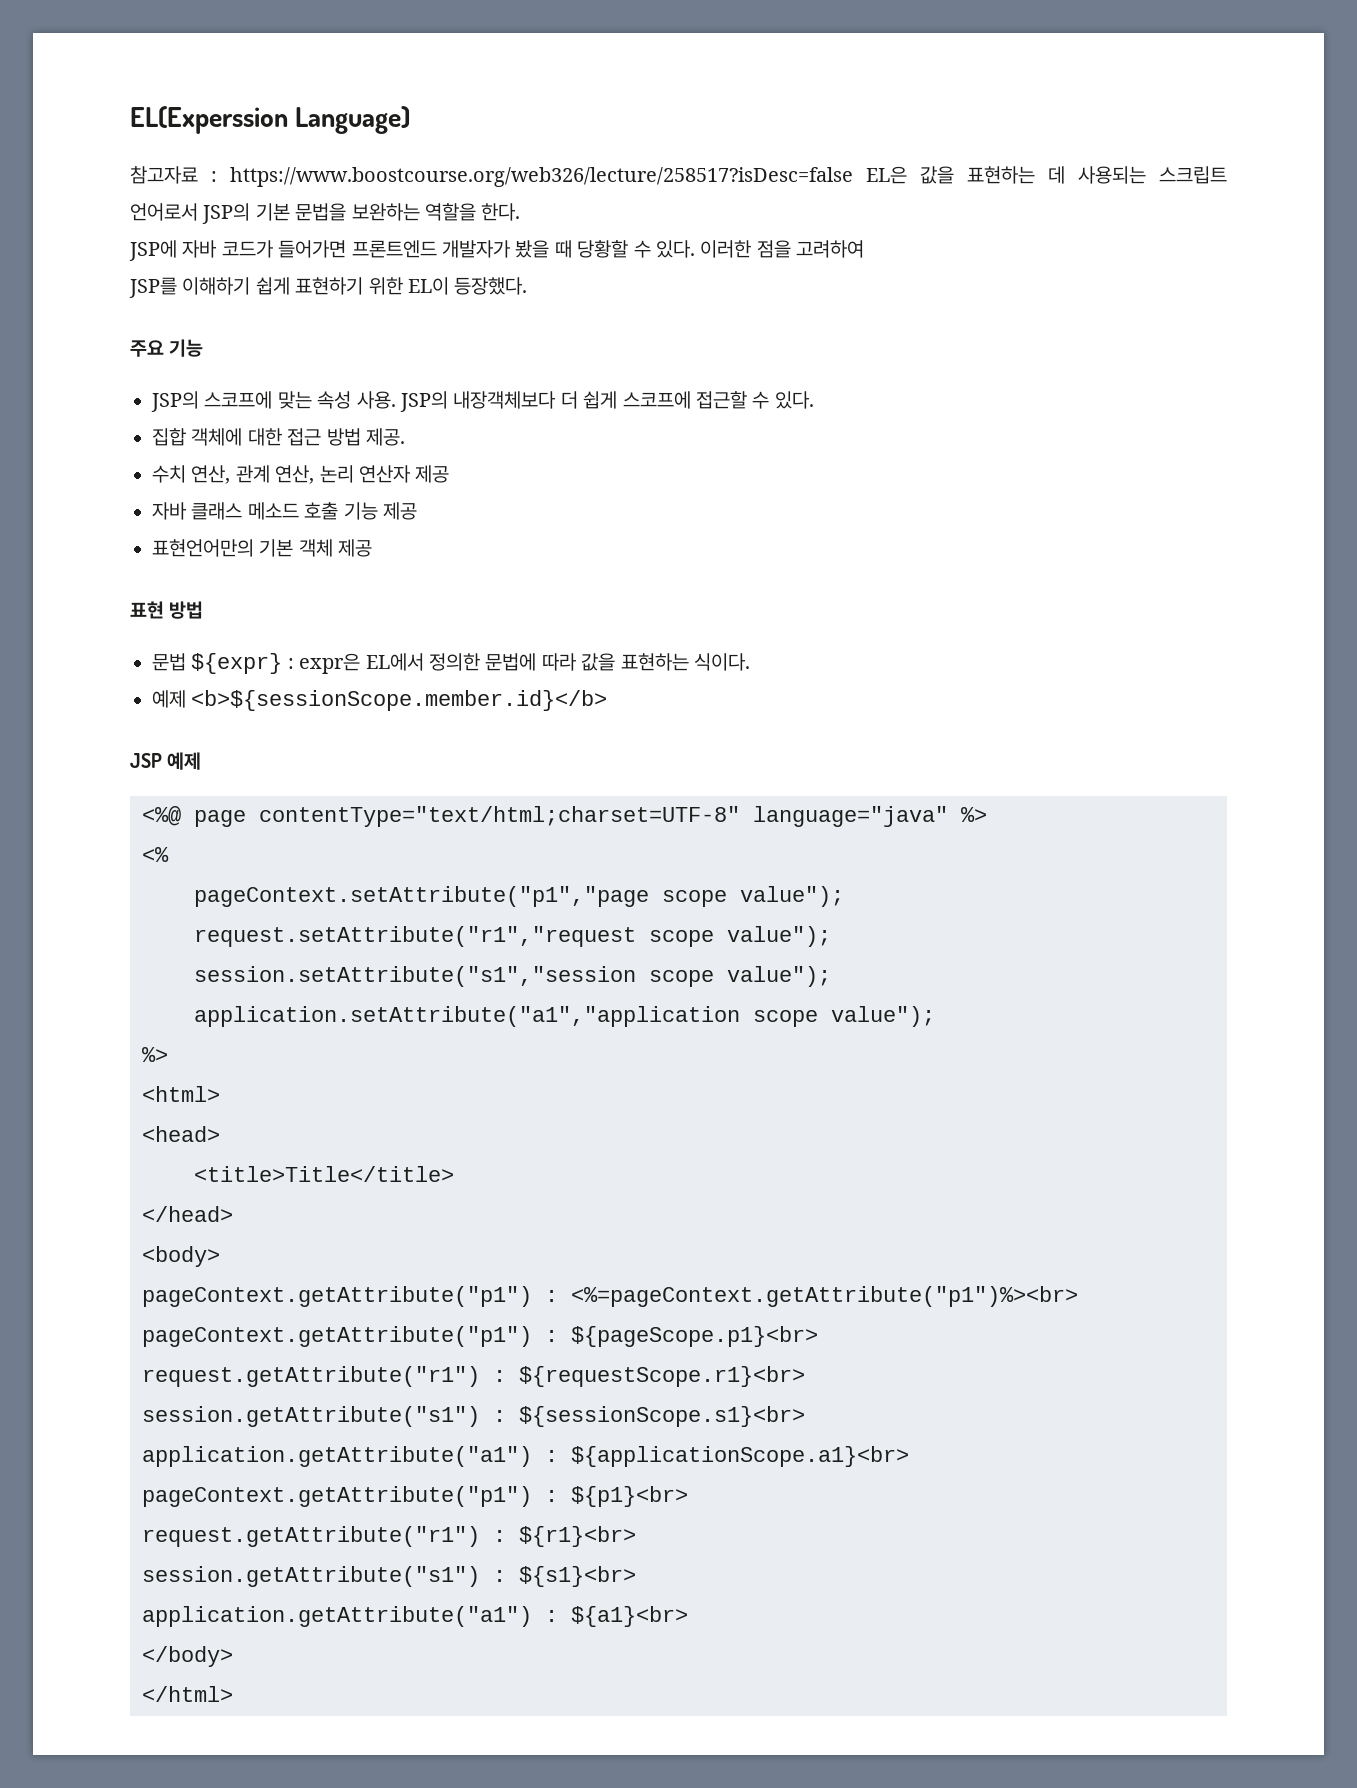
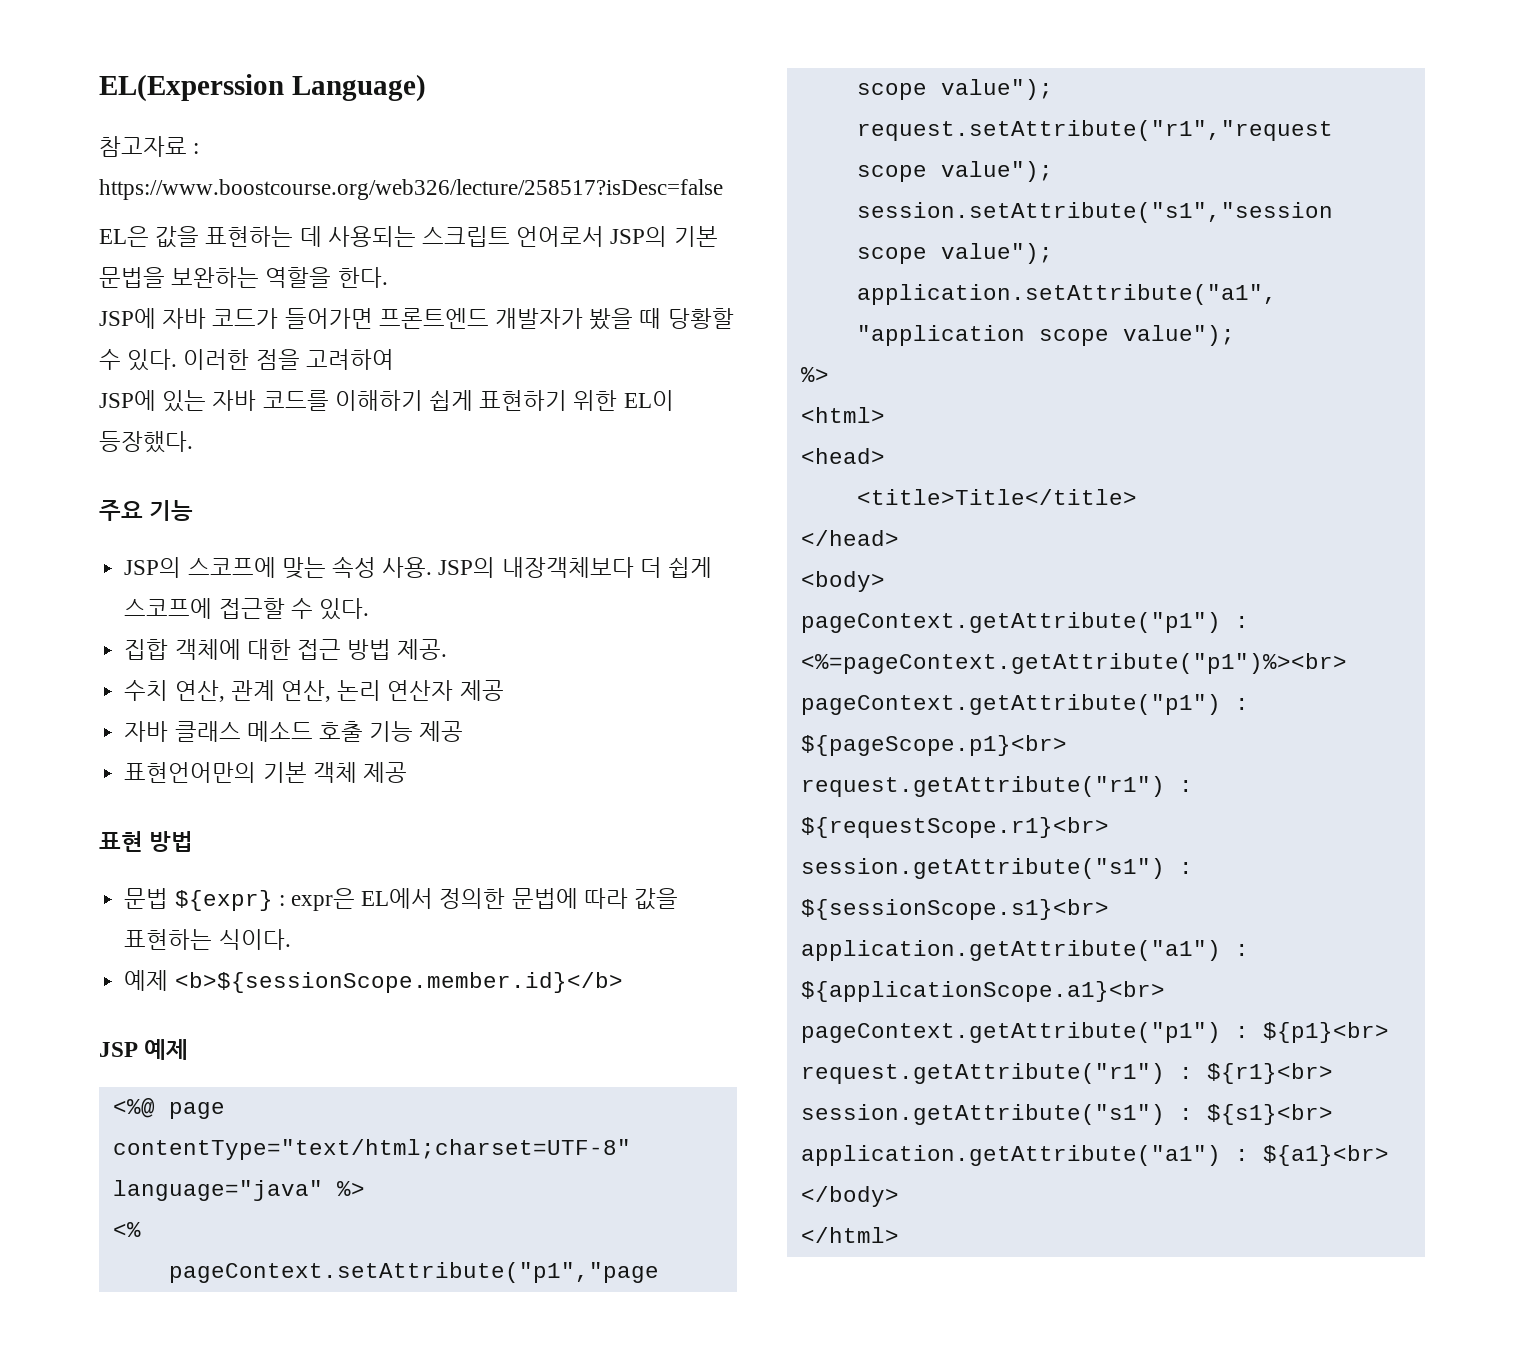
(853, 177) none -> (723, 189) //
[129,277,177,298] JSP를 -> [99,390,329,412] JSP에 있는 자바 코드를

